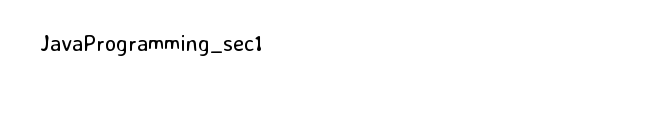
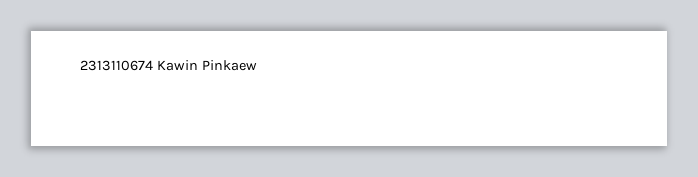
[40,35,263,56] JavaProgramming_sec1 -> [80,60,257,71] 2313110674 Kawin Pinkaew

